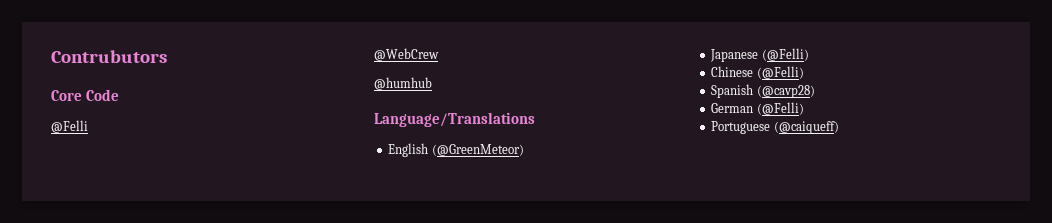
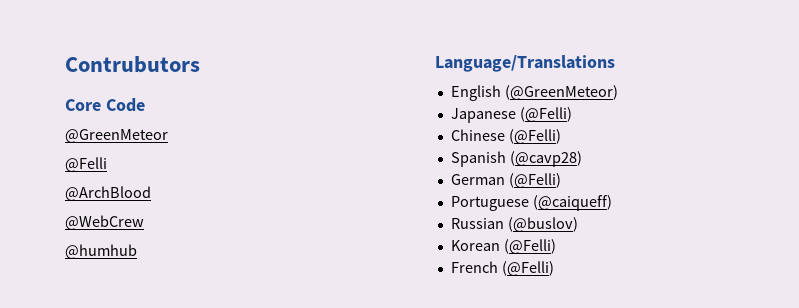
(119, 95) none -> [65,129,168,143] // @GreenMeteor
(88, 126) none -> [65,186,151,201] // @ArchBlood
(839, 127) none -> [450,217,578,232] [450,239,556,254] [450,261,554,276] // Russian (@buslov) // Korean (@Felli) // French (@Felli)

